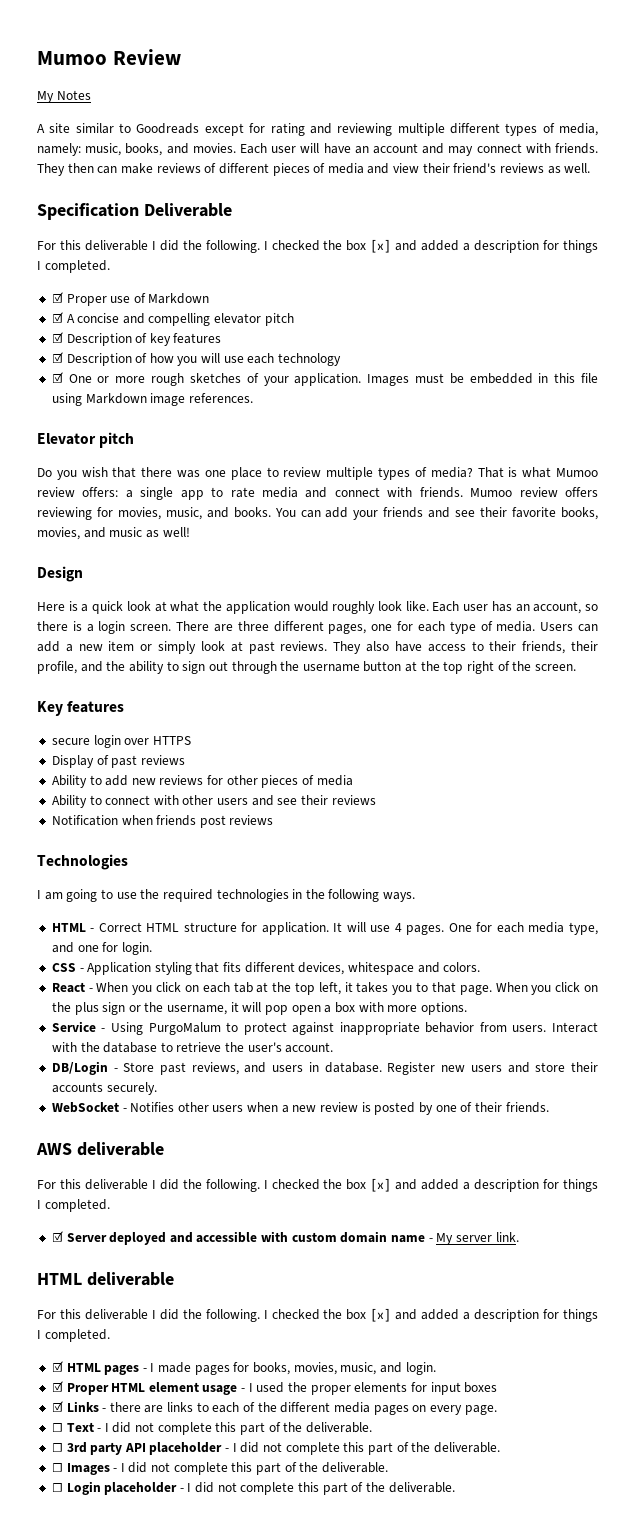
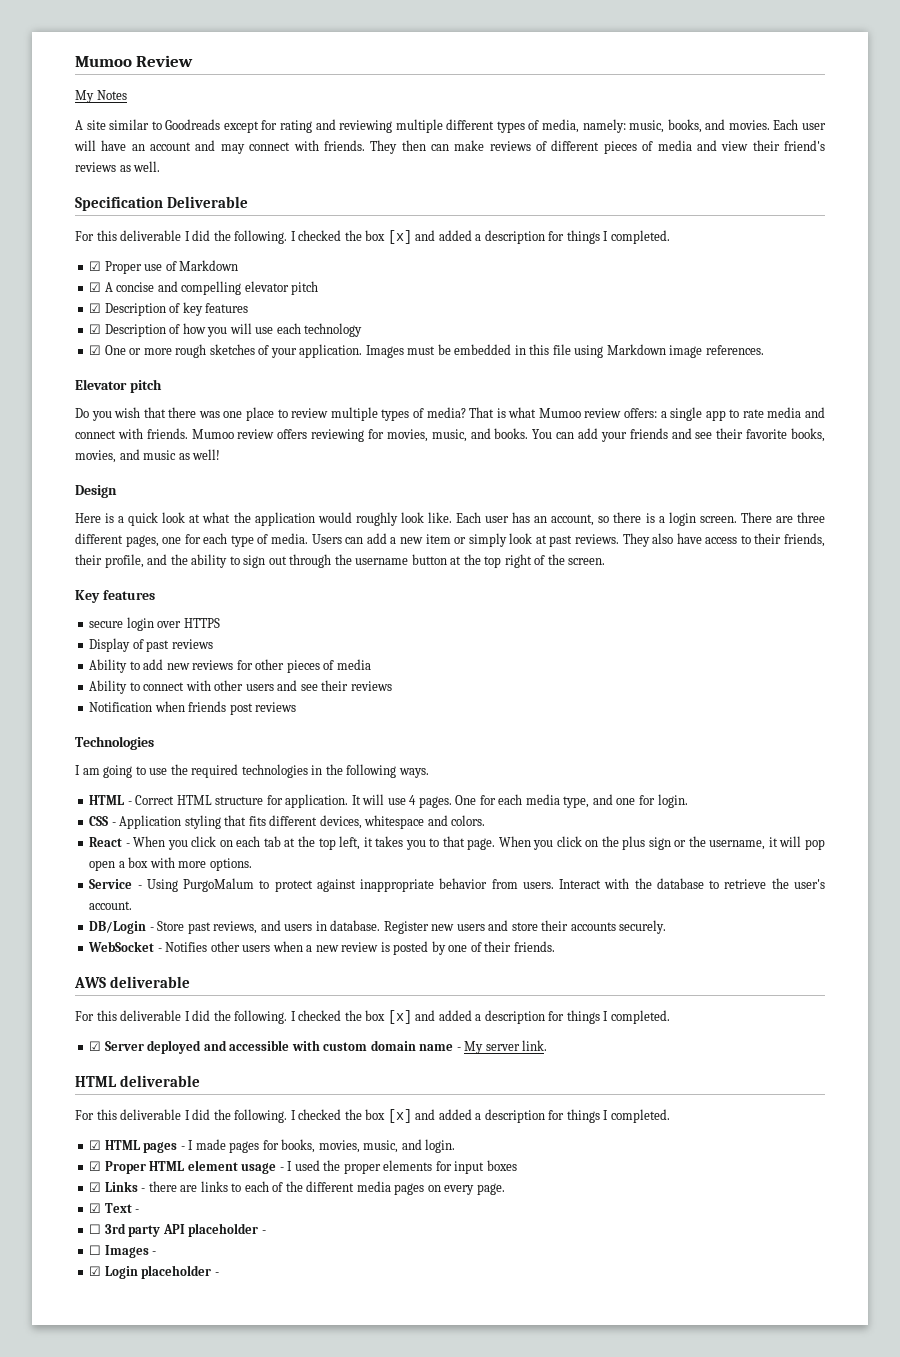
[51,1423,63,1432] ☐ -> [89,1203,102,1213] ☑
[104,1422,372,1435] I did not complete this part of the deliverable. -> (140, 1211) none
[232,1442,500,1455] [51,1462,388,1475] [51,1481,455,1495] I did not complete this part of the deliverable. // ☐ Images - I did not complete this part of the deliverable. // ☐ Login placeholder - I did not complete this part of the deliverable. -> [89,1245,157,1258] [89,1265,219,1279] // ☐ Images - // ☑ Login placeholder -

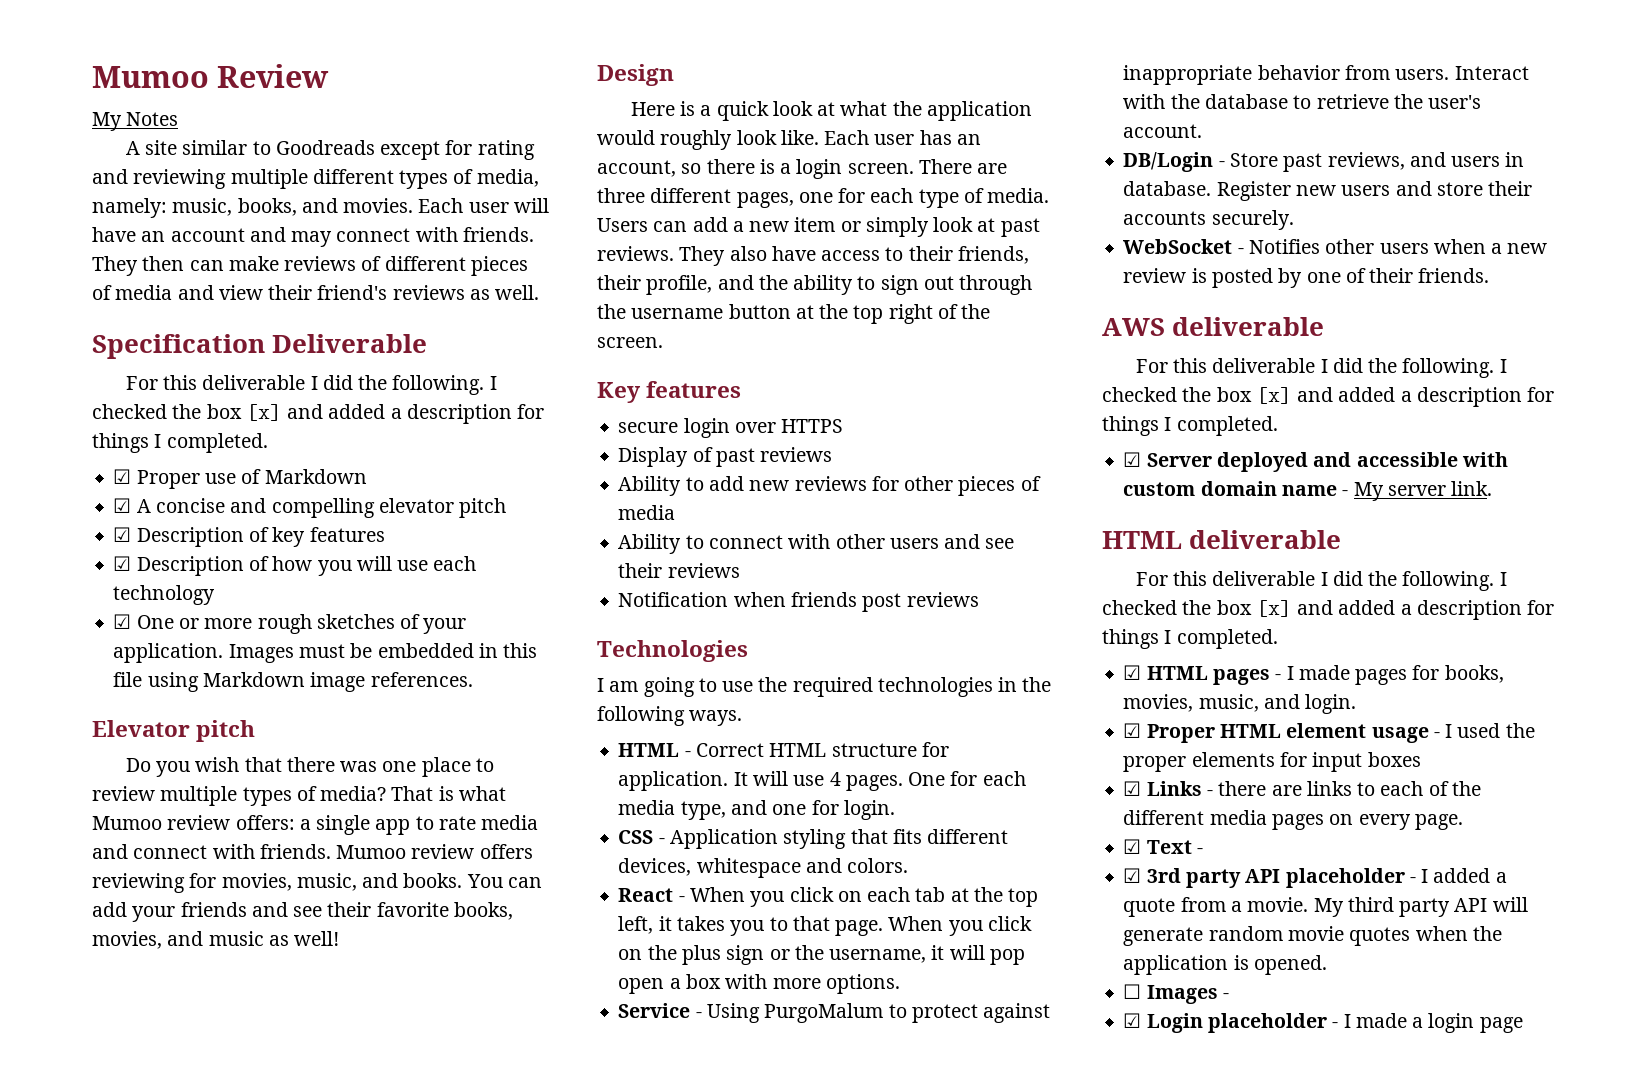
[89,1224,102,1234] ☐ -> [1123,868,1142,883] ☑
(266, 1232) none -> [1421,868,1507,883] [1123,897,1528,917] [1123,926,1502,946] [1123,955,1327,975] I added a quote from a movie. My third party API will generate random movie quotes when the application is opened.
(219, 1274) none -> [1343,1013,1523,1033] I made a login page

